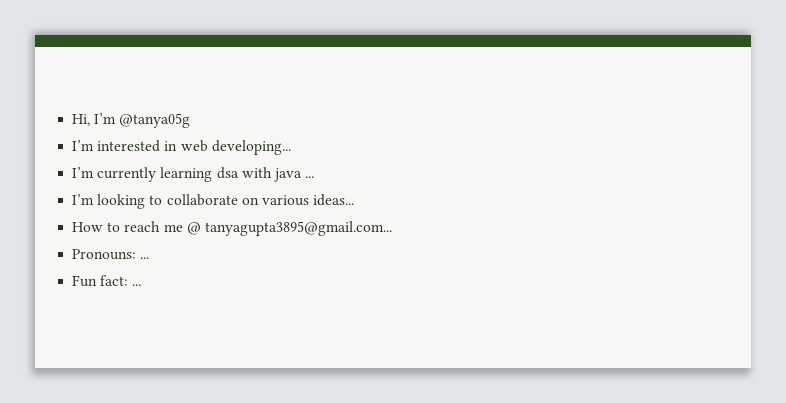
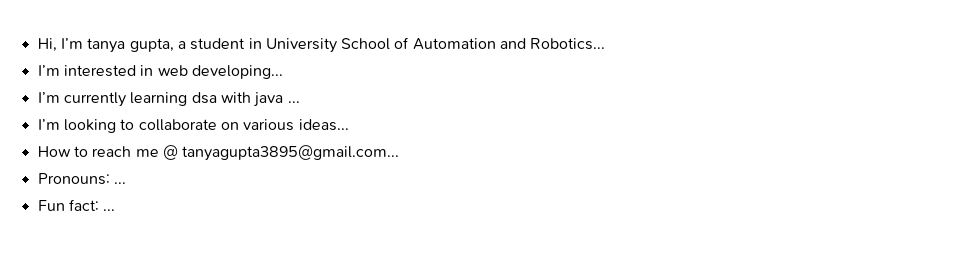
[119,113,191,128] @tanya05g -> [87,37,606,53] tanya gupta, a student in University School of Automation and Robotics...

